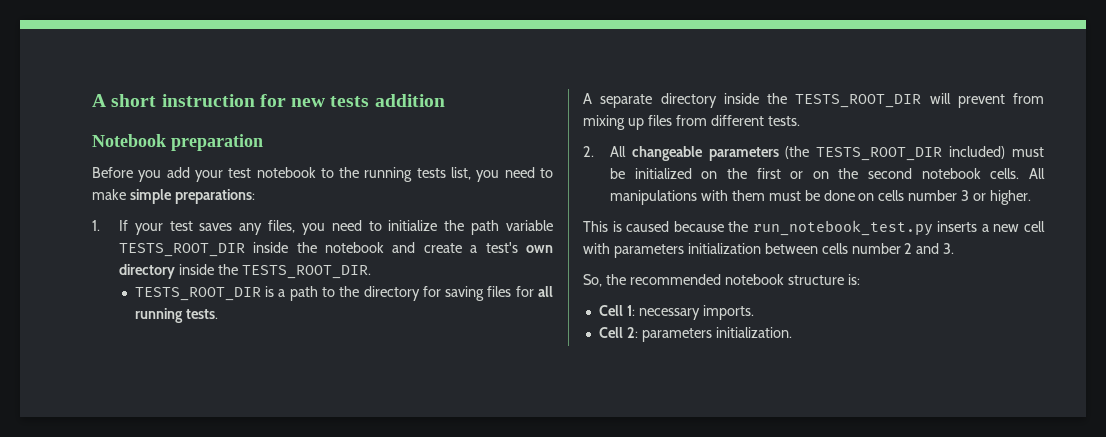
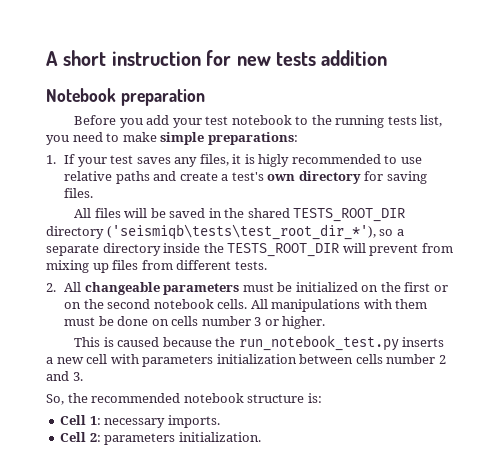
[301,220,553,235] [118,242,385,257] you need to initialize the path variable TESTS_ROOT_DIR inside the notebook -> [232,154,422,167] [64,171,150,184] it is higly recommended to use relative paths
[178,264,371,279] [134,286,554,301] [134,308,218,323] [583,93,592,104] inside the TESTS_ROOT_DIR. // TESTS_ROOT_DIR is a path to the directory for saving files for all running tests. // A -> [364,171,427,184] [64,188,94,198] [74,208,406,222] [46,224,404,240] for saving files. // All files will be saved in the shared TESTS_ROOT_DIR directory ('seismiqb\tests\test_root_dir_*'), so a
[785,146,1006,161] (the TESTS_ROOT_DIR included) -> (240, 289) none

